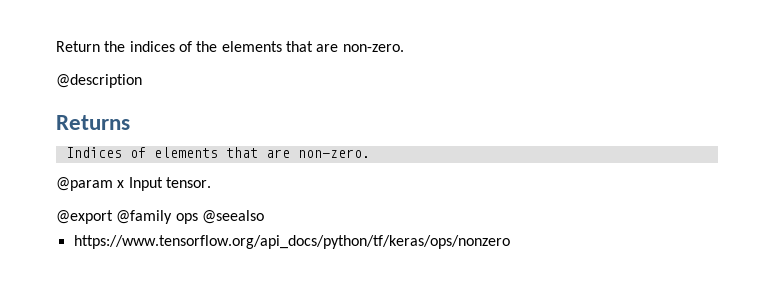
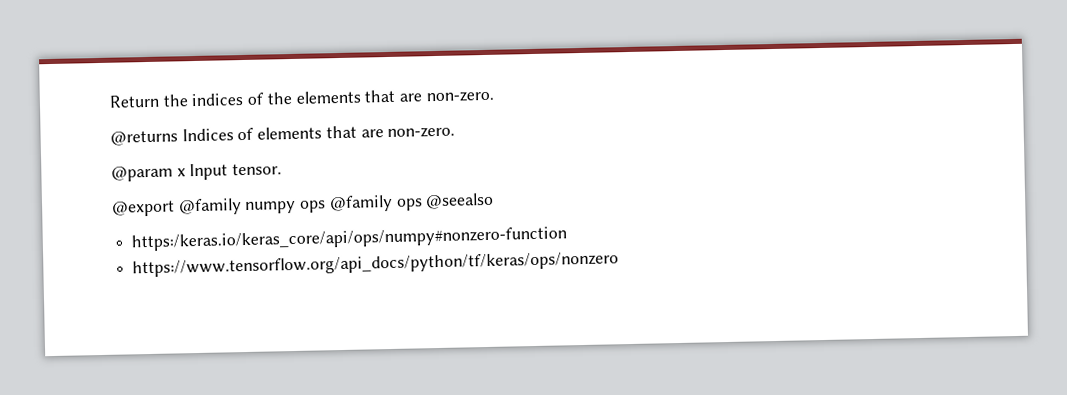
[56,74,142,88] [56,115,130,130] @description // Returns // -> [110,130,178,146] @returns
(173, 217) none -> [245,194,393,214] numpy ops @family
(264, 217) none -> [131,226,568,252] // https:/keras.io/keras_core/api/ops/numpy#nonzero-function

